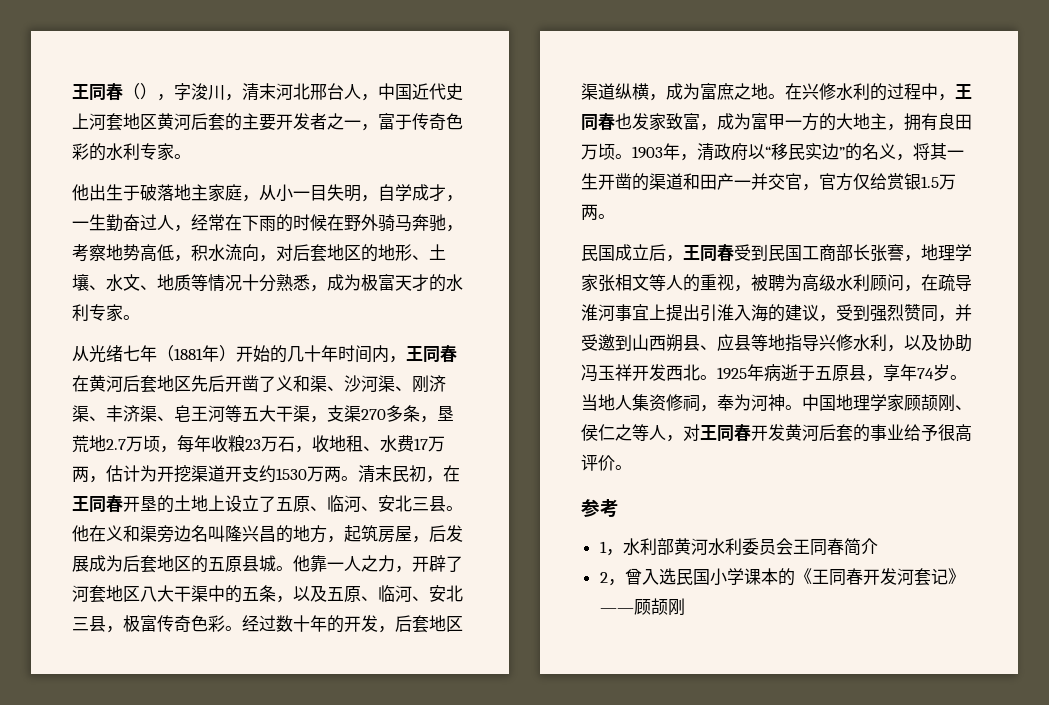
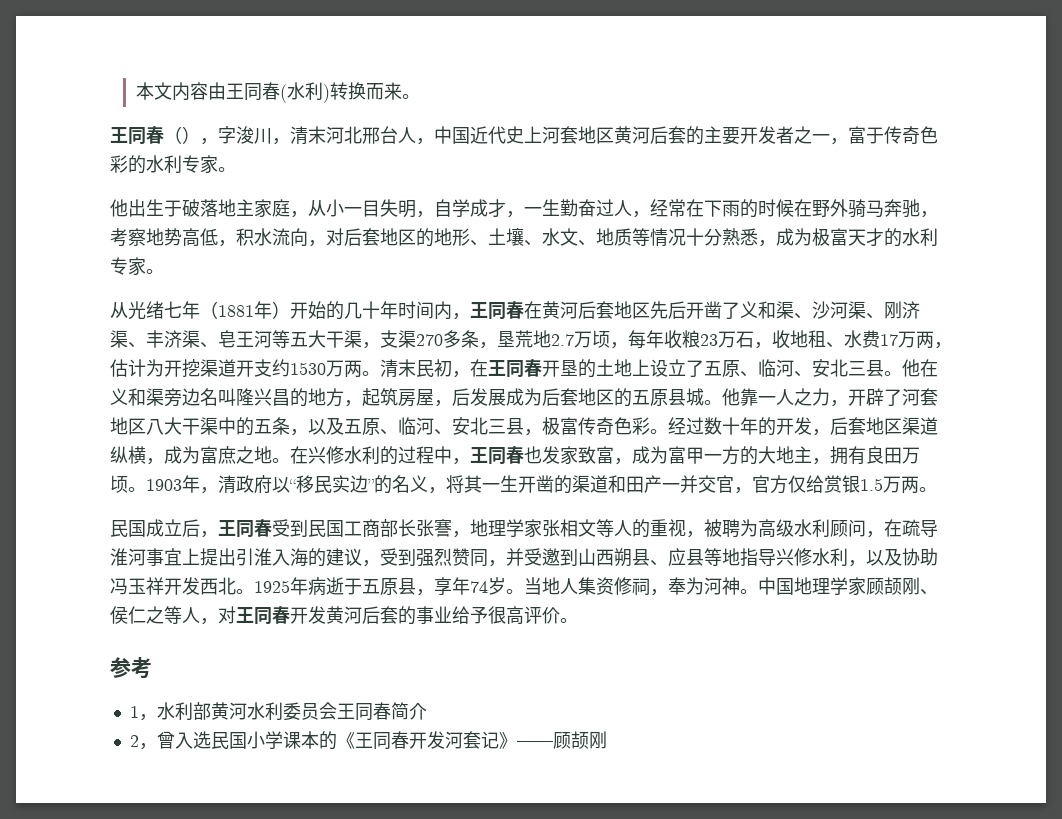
(72, 92) none -> [135,82,420,103] 本文内容由王同春(水利)转换而来。 //

